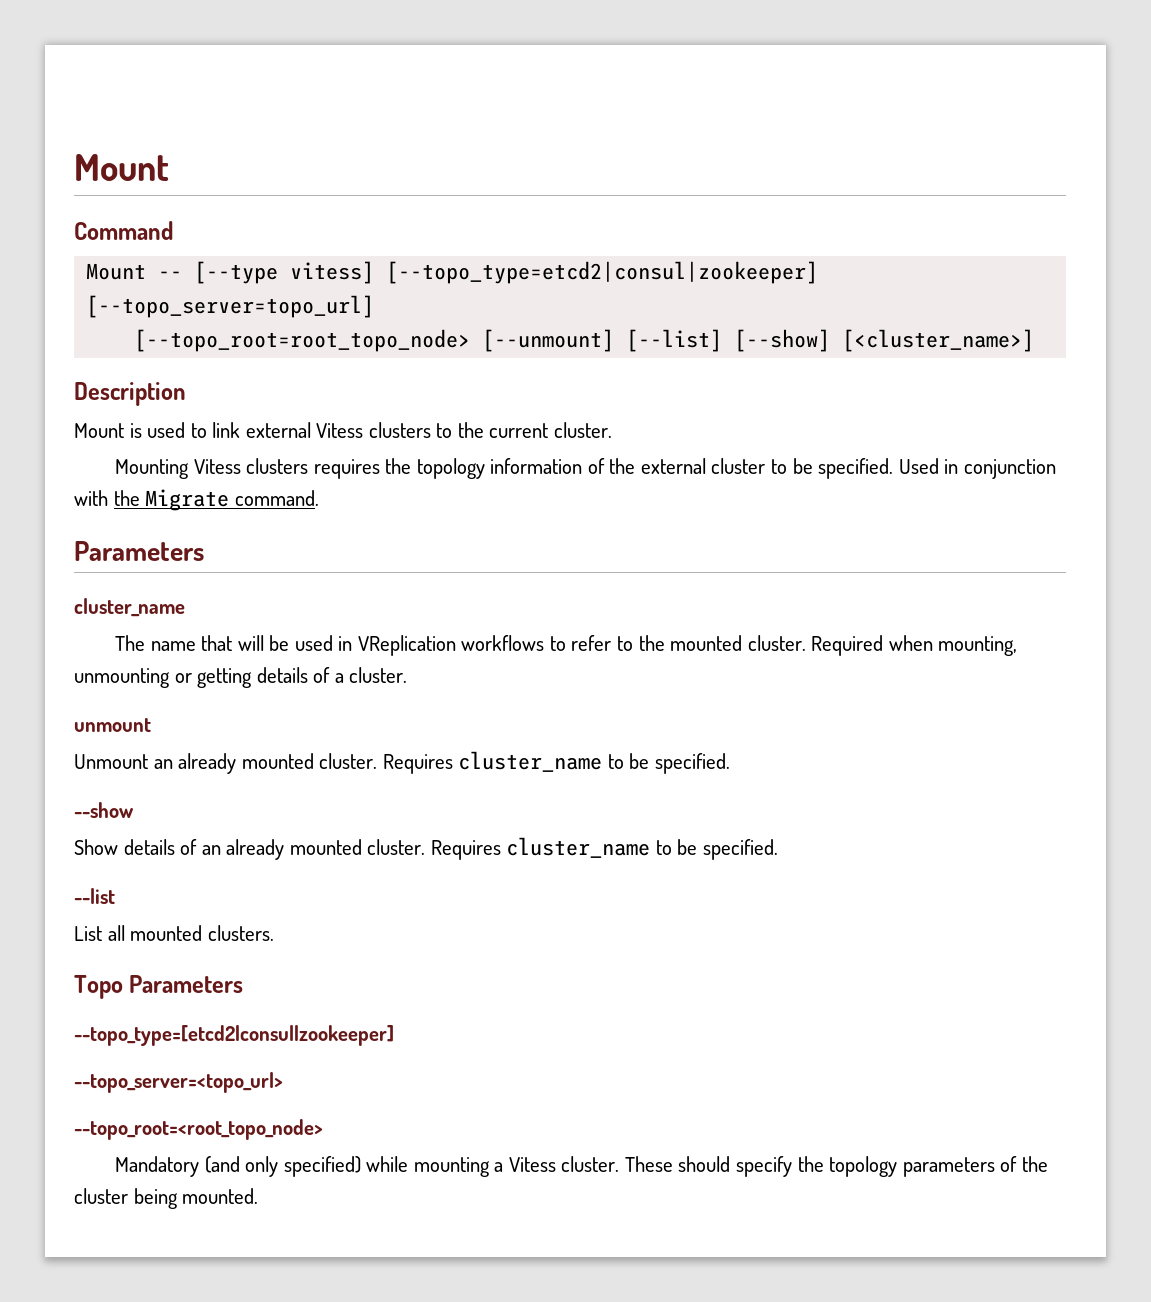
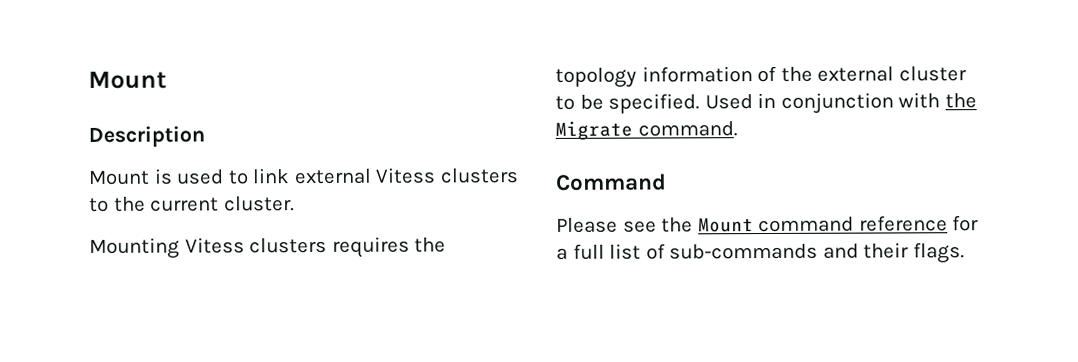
[74,154,169,181] [74,221,173,240] [86,261,819,284] [86,295,375,318] [134,329,1035,352] Mount // Command // Mount -- [--type vitess] [--topo_type=etcd2|consul|zookeeper] [--topo_server=topo_url] // [--topo_root=root_topo_node> [--unmount] [--list] [--show] [<cluster_name>] -> [88,70,167,89] Mount
[74,541,204,561] [74,598,185,617] [115,635,1018,656] [74,667,408,688] [74,718,151,732] [74,751,730,774] [74,802,134,818] [74,837,778,860] [74,888,115,904] [74,925,274,941] [74,975,244,999] [74,1025,394,1046] [74,1072,283,1093] [74,1119,323,1140] [115,1156,1048,1177] [74,1188,259,1209] Parameters // cluster_name // The name that will be used in VReplication workflows to refer to the mounted cluster. Required when mounting, unmounting or getting details of a cluster. // unmount // Unmount an already mounted cluster. Requires cluster_name to be specified. // --show // Show details of an already mounted cluster. Requires cluster_name to be specified. // --list // List all mounted clusters. // Topo Parameters // --topo_type=[etcd2|consul|zookeeper] // --topo_server=<topo_url> // --topo_root=<root_topo_node> // Mandatory (and only specified) while mounting a Vitess cluster. These should specify the topology parameters of the cluster being mounted. -> [555,173,667,191] [556,215,980,233] [556,242,965,264] Command // Please see the Mount command reference for a full list of sub-commands and their flags.

